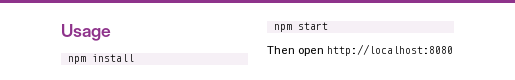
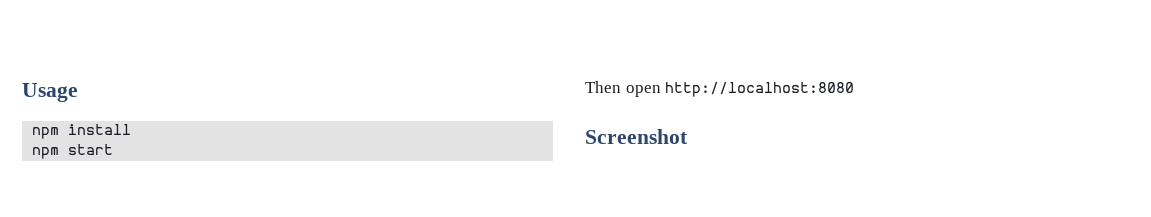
(454, 50) none -> [585,129,688,144] // Screenshot

